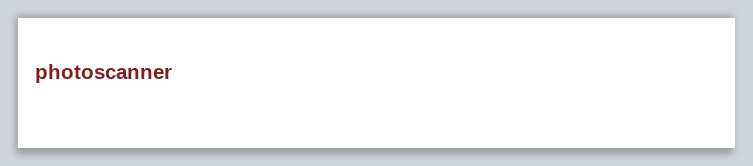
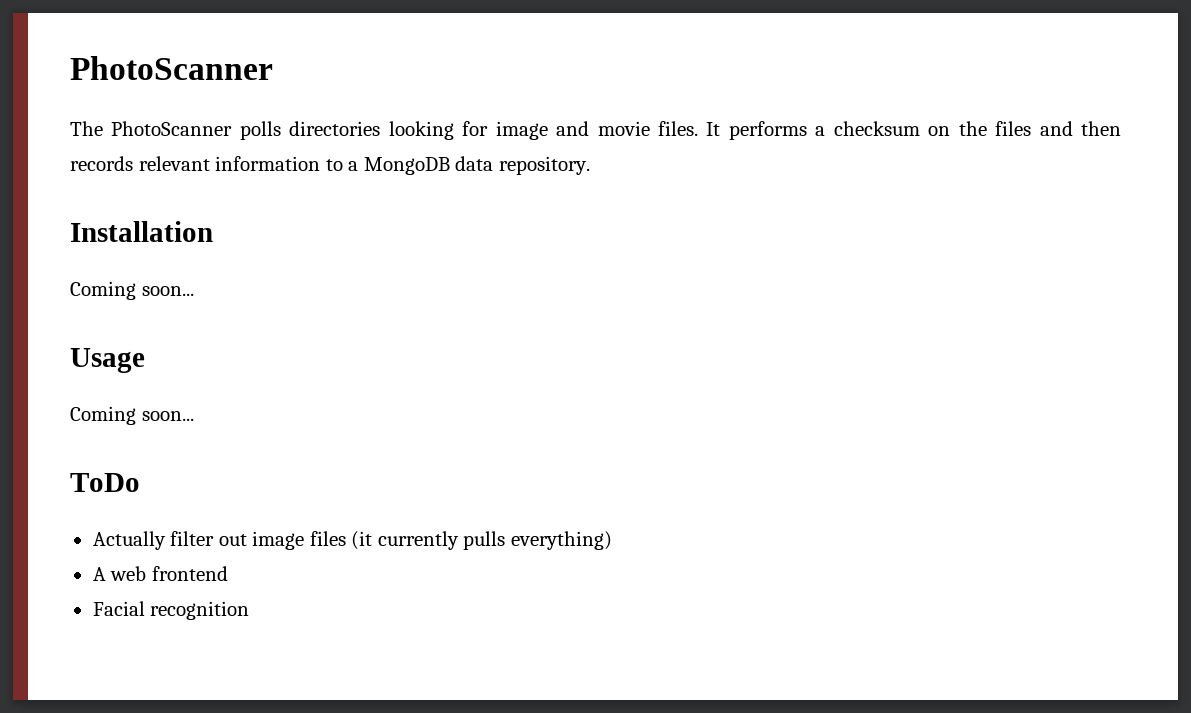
[35,64,172,83] photoscanner -> [70,56,273,80] [70,121,1122,140] [70,156,590,175] [70,221,213,242] [70,281,194,300] [70,348,145,373] [70,406,194,425] [70,473,140,492] [92,531,612,550] [92,566,228,581] [92,601,250,620] PhotoScanner // The PhotoScanner polls directories looking for image and movie files. It performs a checksum on the files and then records relevant information to a MongoDB data repository. // Installation // Coming soon... // Usage // Coming soon... // ToDo // Actually filter out image files (it currently pulls everything) // A web frontend // Facial recognition

